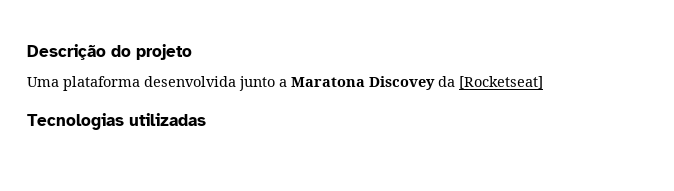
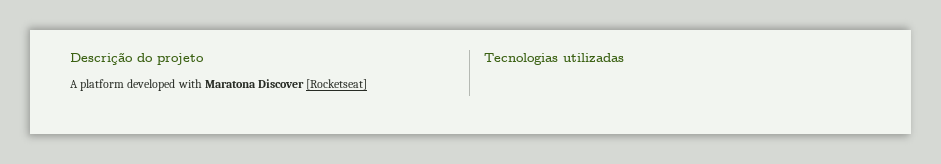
[27,76,455,91] Uma plataforma desenvolvida junto a Maratona Discovey da -> [70,79,305,91] A platform developed with Maratona Discover

